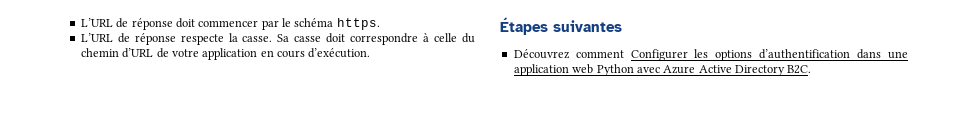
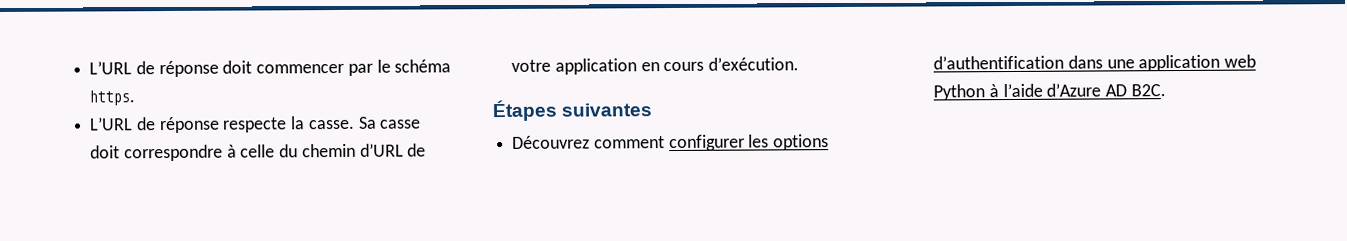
[630,49,688,61] Configurer -> [668,134,745,152] configurer
[636,65,785,76] avec Azure Active Directory -> [988,83,1128,98] à l’aide d’Azure AD

